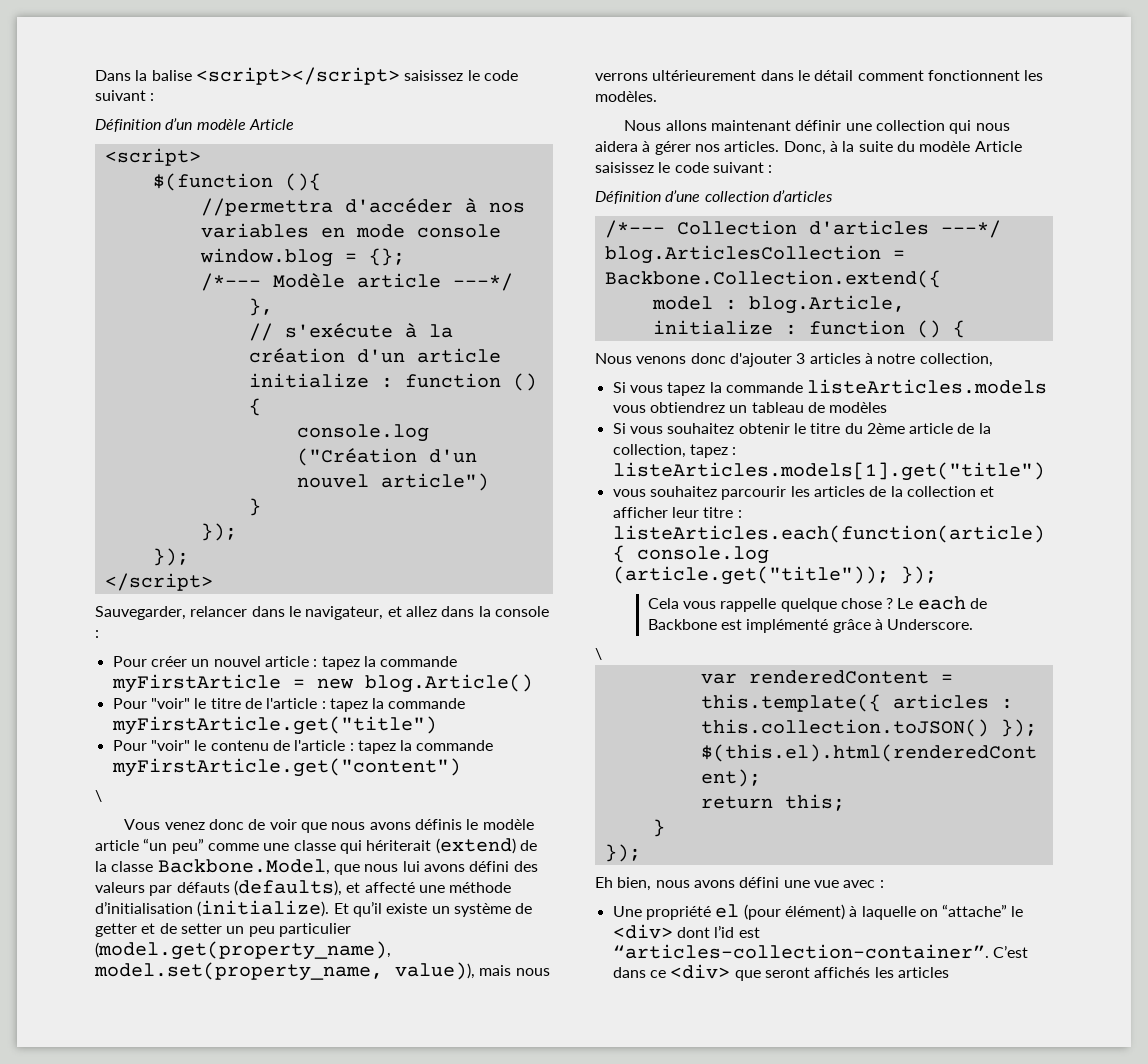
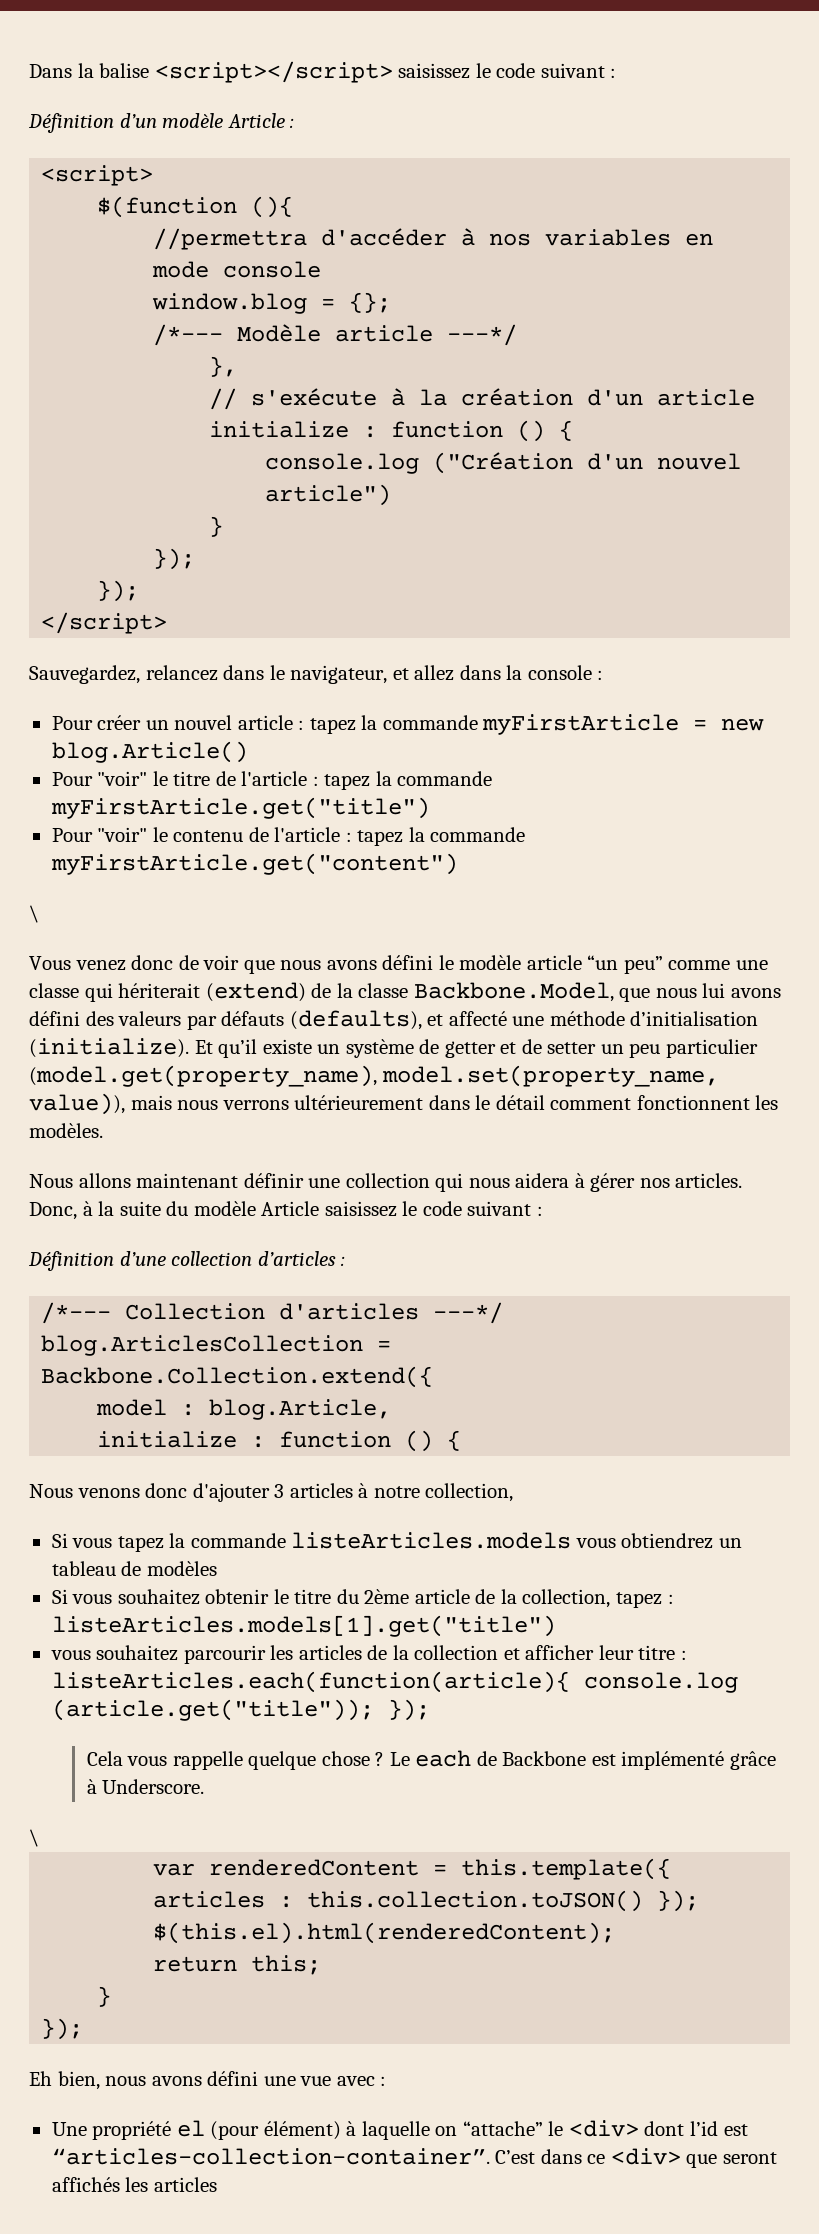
(294, 124) none -> [290,118,295,128] :
[95,606,248,620] Sauvegarder, relancer -> [29,665,218,684] Sauvegardez, relancez
[415,819,463,830] définis -> [382,955,434,970] défini
(833, 196) none -> [341,1256,346,1266] :

